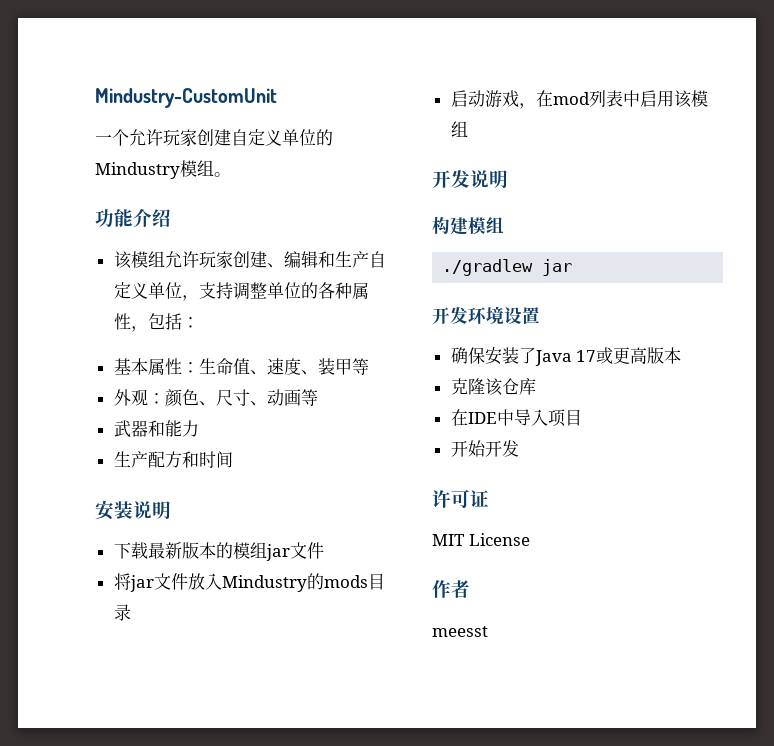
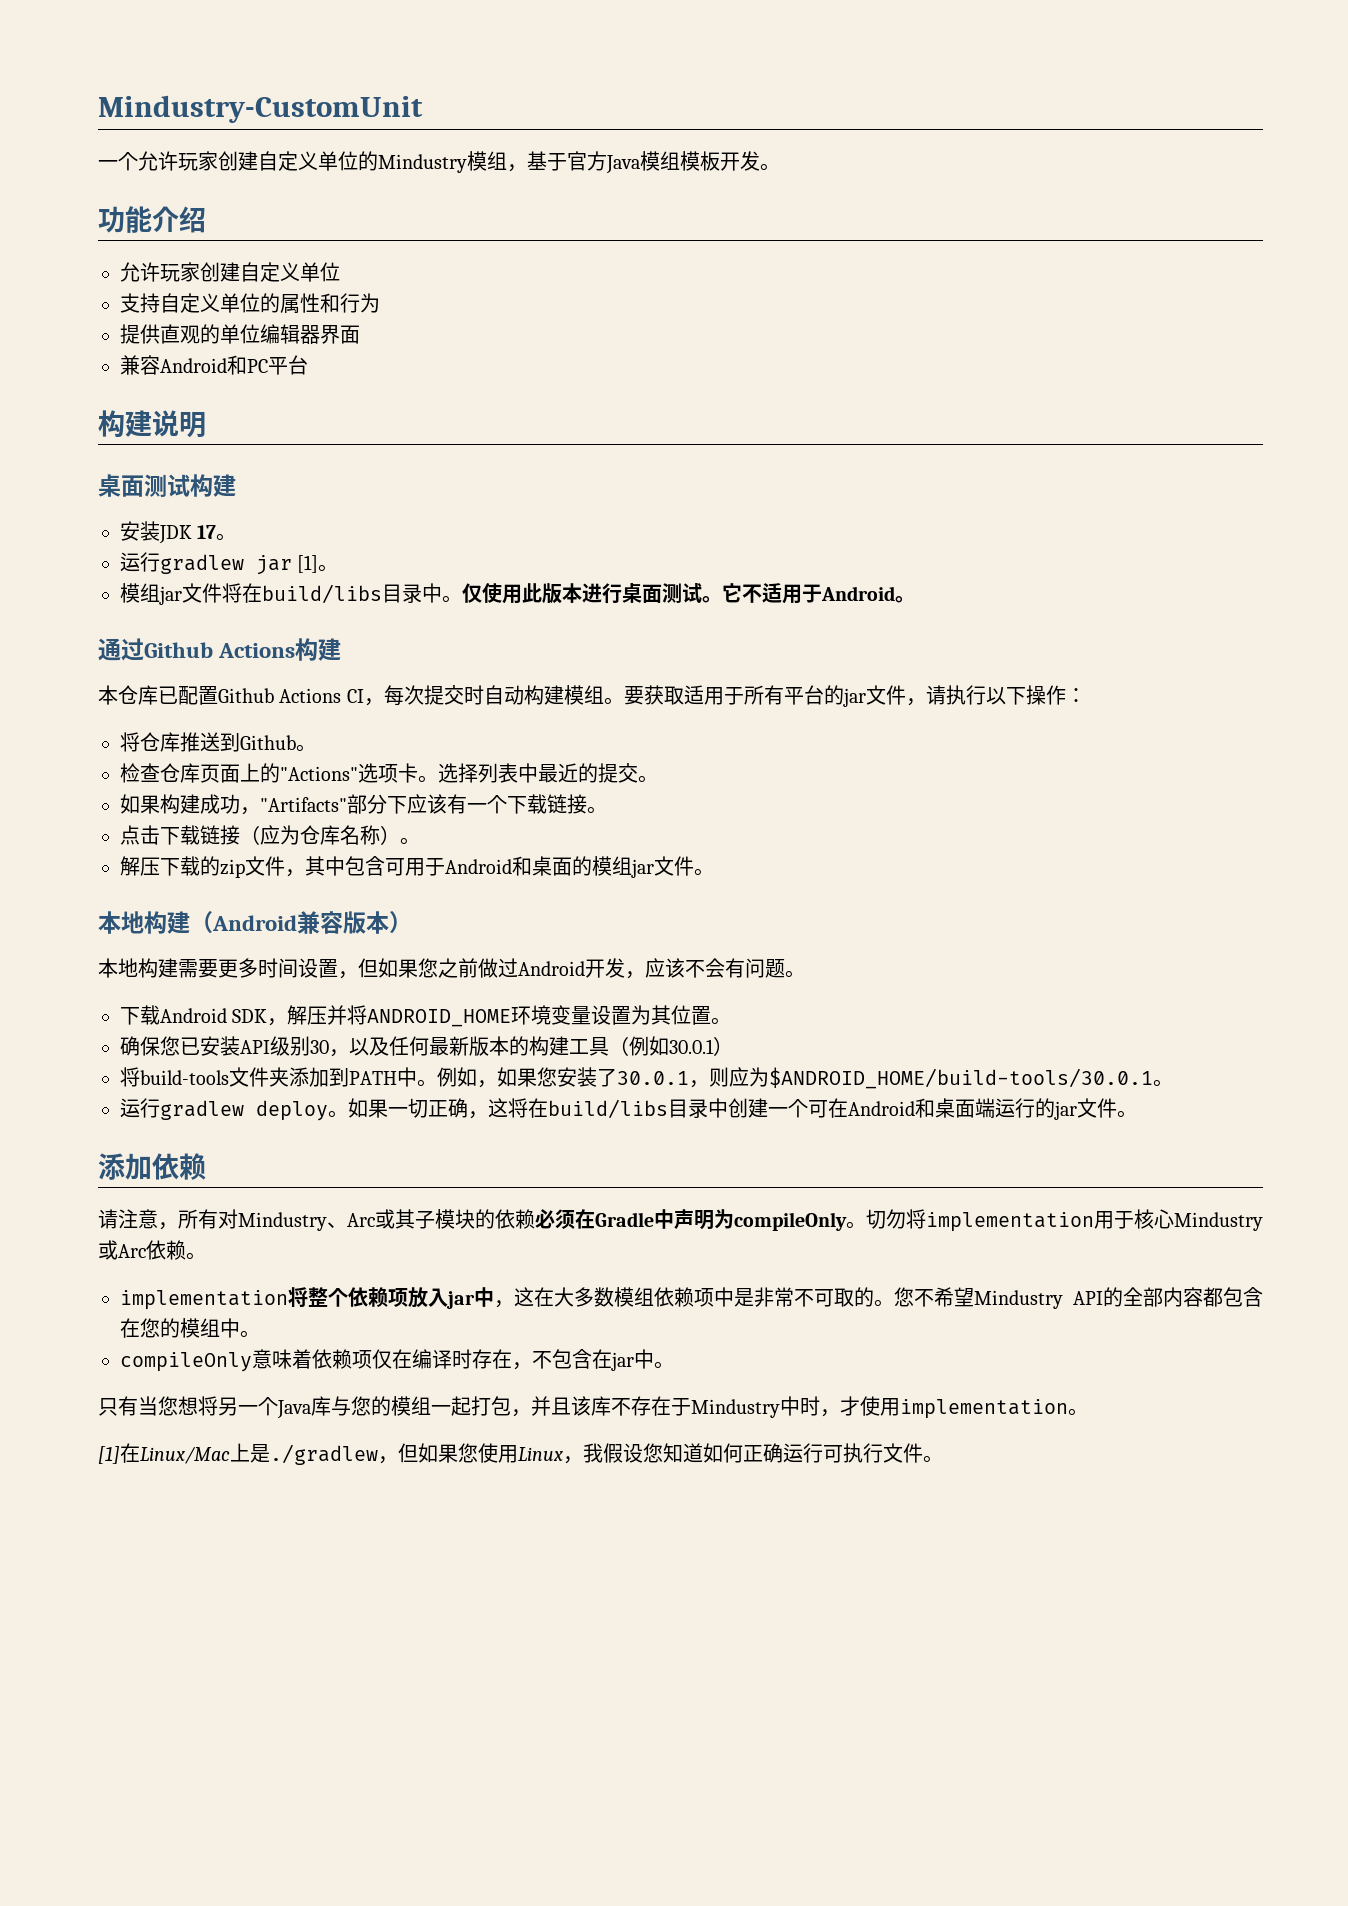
(214, 168) none -> [507,151,760,174] ，基于官方Java模组模板开发
[113,251,386,269] [113,282,369,301] [113,313,199,332] [113,358,369,375] [113,389,318,407] [113,420,199,438] [113,451,233,468] [95,500,171,520] [113,542,324,561] [113,573,385,592] [113,604,131,621] [450,90,708,109] [450,121,468,137] [432,170,508,188] [432,216,504,235] [442,259,573,276] [432,306,540,325] [450,347,682,366] [450,378,536,396] [450,409,582,427] [450,440,519,457] [432,489,489,508] [432,533,530,546] [432,580,470,598] [432,626,488,637] 该模组允许玩家创建、编辑和生产自定义单位，支持调整单位的各种属性，包括： // 基本属性：生命值、速度、装甲等 // 外观：颜色、尺寸、动画等 // 武器和能力 // 生产配方和时间 // 安装说明 // 下载最新版本的模组jar文件 // 将jar文件放入Mindustry的mods目录 // 启动游戏，在mod列表中启用该模组 // 开发说明 // 构建模组 // ./gradlew jar // 开发环境设置 // 确保安装了Java 17或更高版本 // 克隆该仓库 // 在IDE中导入项目 // 开始开发 // 许可证 // MIT License // 作者 // meesst -> [120,262,340,282] [120,293,380,314] [120,324,360,344] [120,355,308,375] [98,410,206,438] [98,474,236,497] [120,521,237,544] [120,552,339,575] [120,583,915,605] [98,638,342,661] [98,685,1086,707] [120,732,316,752] [120,763,658,783] [120,794,607,815] [120,825,420,845] [120,856,714,878] [98,911,412,934] [98,958,805,979] [120,1005,732,1027] [120,1036,733,1057] [120,1067,1173,1089] [120,1098,1137,1121] [98,1153,206,1180] [98,1209,1263,1232] [98,1240,206,1260] [120,1287,1263,1310] [120,1318,260,1338] [120,1349,674,1372] [98,1396,1088,1419] [98,1443,943,1465] 允许玩家创建自定义单位 // 支持自定义单位的属性和行为 // 提供直观的单位编辑器界面 // 兼容Android和PC平台 // 构建说明 // 桌面测试构建 // 安装JDK 17。 // 运行gradlew jar [1]。 // 模组jar文件将在build/libs目录中。仅使用此版本进行桌面测试。它不适用于Android。 // 通过Github Actions构建 // 本仓库已配置Github Actions CI，每次提交时自动构建模组。要获取适用于所有平台的jar文件，请执行以下操作： // 将仓库推送到Github。 // 检查仓库页面上的"Actions"选项卡。选择列表中最近的提交。 // 如果构建成功，"Artifacts"部分下应该有一个下载链接。 // 点击下载链接（应为仓库名称）。 // 解压下载的zip文件，其中包含可用于Android和桌面的模组jar文件。 // 本地构建（Android兼容版本） // 本地构建需要更多时间设置，但如果您之前做过Android开发，应该不会有问题。 // 下载Android SDK，解压并将ANDROID_HOME环境变量设置为其位置。 // 确保您已安装API级别30，以及任何最新版本的构建工具（例如30.0.1） // 将build-tools文件夹添加到PATH中。例如，如果您安装了30.0.1，则应为$ANDROID_HOME/build-tools/30.0.1。 // 运行gradlew deploy。如果一切正确，这将在build/libs目录中创建一个可在Android和桌面端运行的jar文件。 // 添加依赖 // 请注意，所有对Mindustry、Arc或其子模块的依赖必须在Gradle中声明为compileOnly。切勿将implementation用于核心Mindustry或Arc依赖。 // implementation将整个依赖项放入jar中，这在大多数模组依赖项中是非常不可取的。您不希望Mindustry API的全部内容都包含在您的模组中。 // compileOnly意味着依赖项仅在编译时存在，不包含在jar中。 // 只有当您想将另一个Java库与您的模组一起打包，并且该库不存在于Mindustry中时，才使用implementation。 // [1]在Linux/Mac上是./gradlew，但如果您使用Linux，我假设您知道如何正确运行可执行文件。

